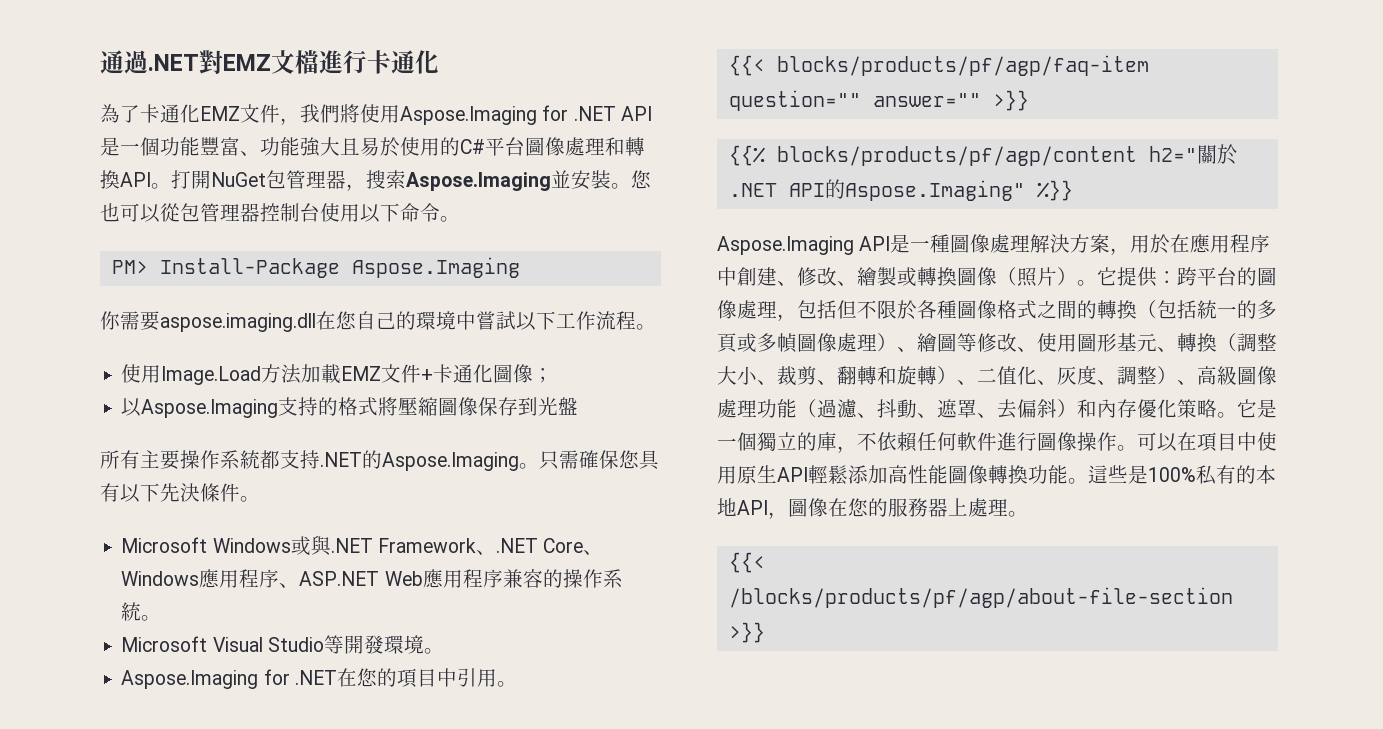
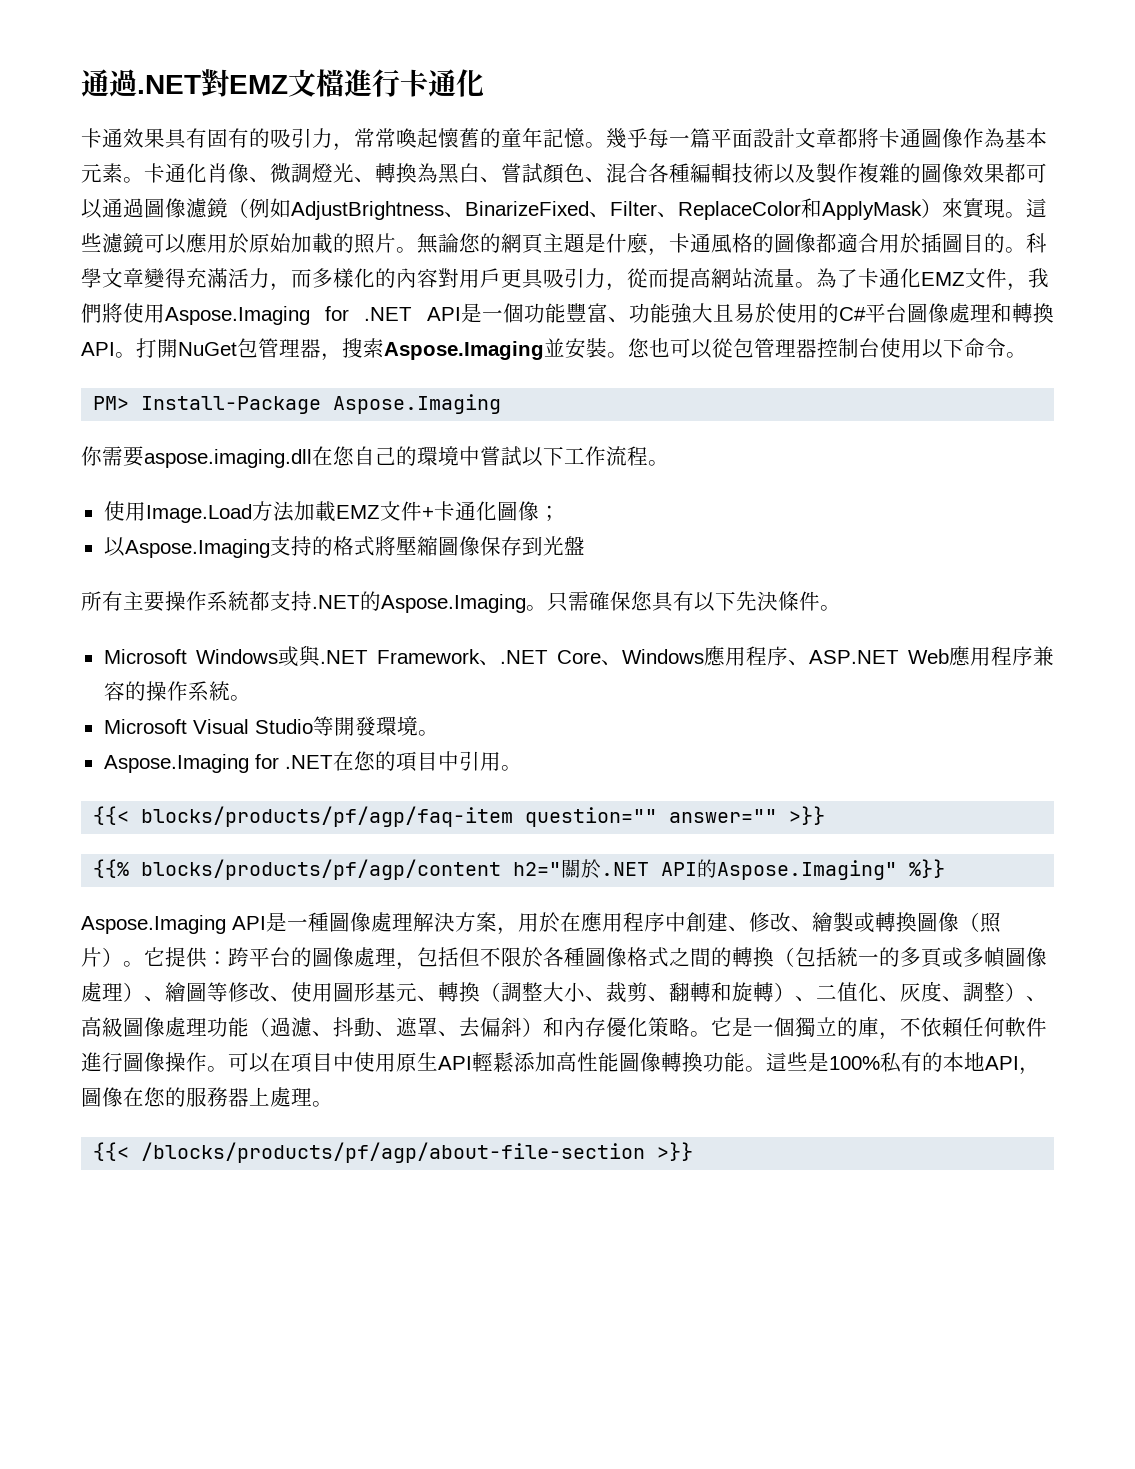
(439, 62) none -> [81,128,1047,151] [81,163,1047,184] [81,198,1047,220] [81,233,1047,256] [81,268,816,291] 卡通效果具有固有的吸引力，常常喚起懷舊的童年記憶。幾乎每一篇平面設計文章都將卡通圖像作為基本元素。卡通化肖像、微調燈光、轉換為黑白、嘗試顏色、混合各種編輯技術以及製作複雜的圖像效果都可以通過圖像濾鏡（例如AdjustBrightness、BinarizeFixed、Filter、ReplaceColor和ApplyMask）來實現。這些濾鏡可以應用於原始加載的照片。無論您的網頁主題是什麼，卡通風格的圖像都適合用於插圖目的。科學文章變得充滿活力，而多樣化的內容對用戶更具吸引力，從而提高網站流量。

